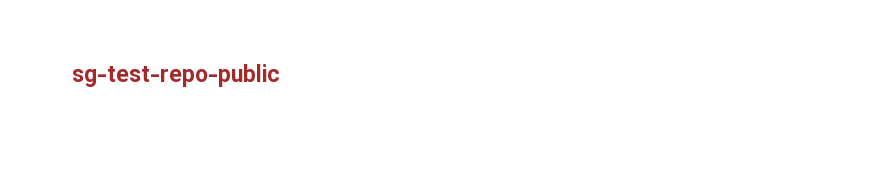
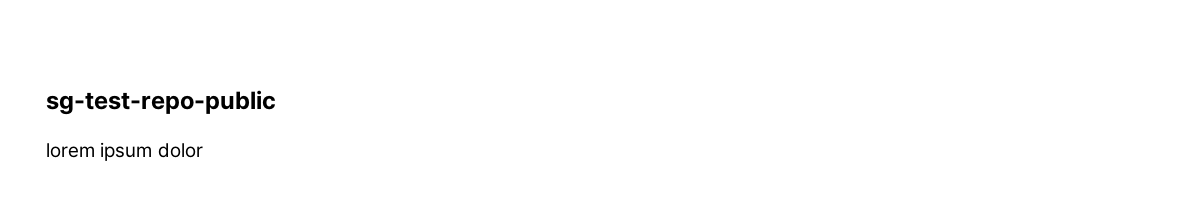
(280, 75) none -> [46,142,203,161] // lorem ipsum dolor

